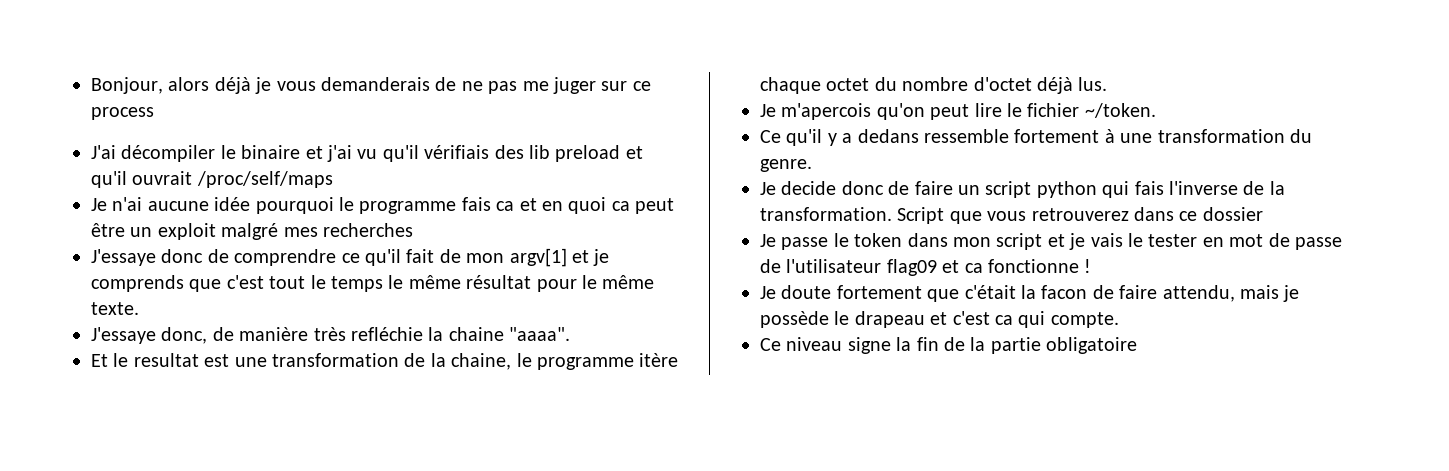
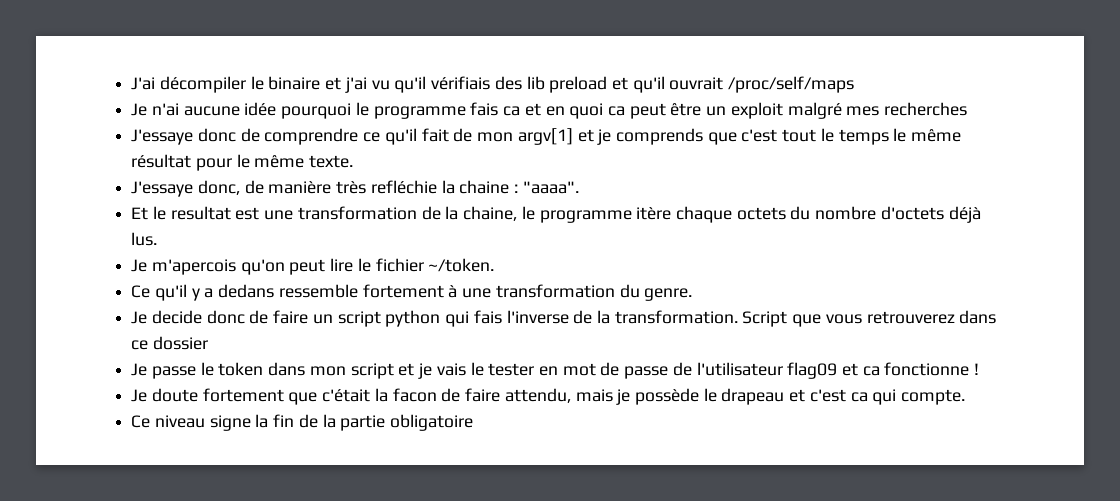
[91,77,651,94] [91,107,154,120] Bonjour, alors déjà je vous demanderais de ne pas me juger sur ce process // -> (131, 83) none
(504, 334) none -> [514,184,519,193] :
[826,78,870,91] octet -> [736,207,786,220] octets
[973,77,1032,91] d'octet -> [880,206,944,220] d'octets

